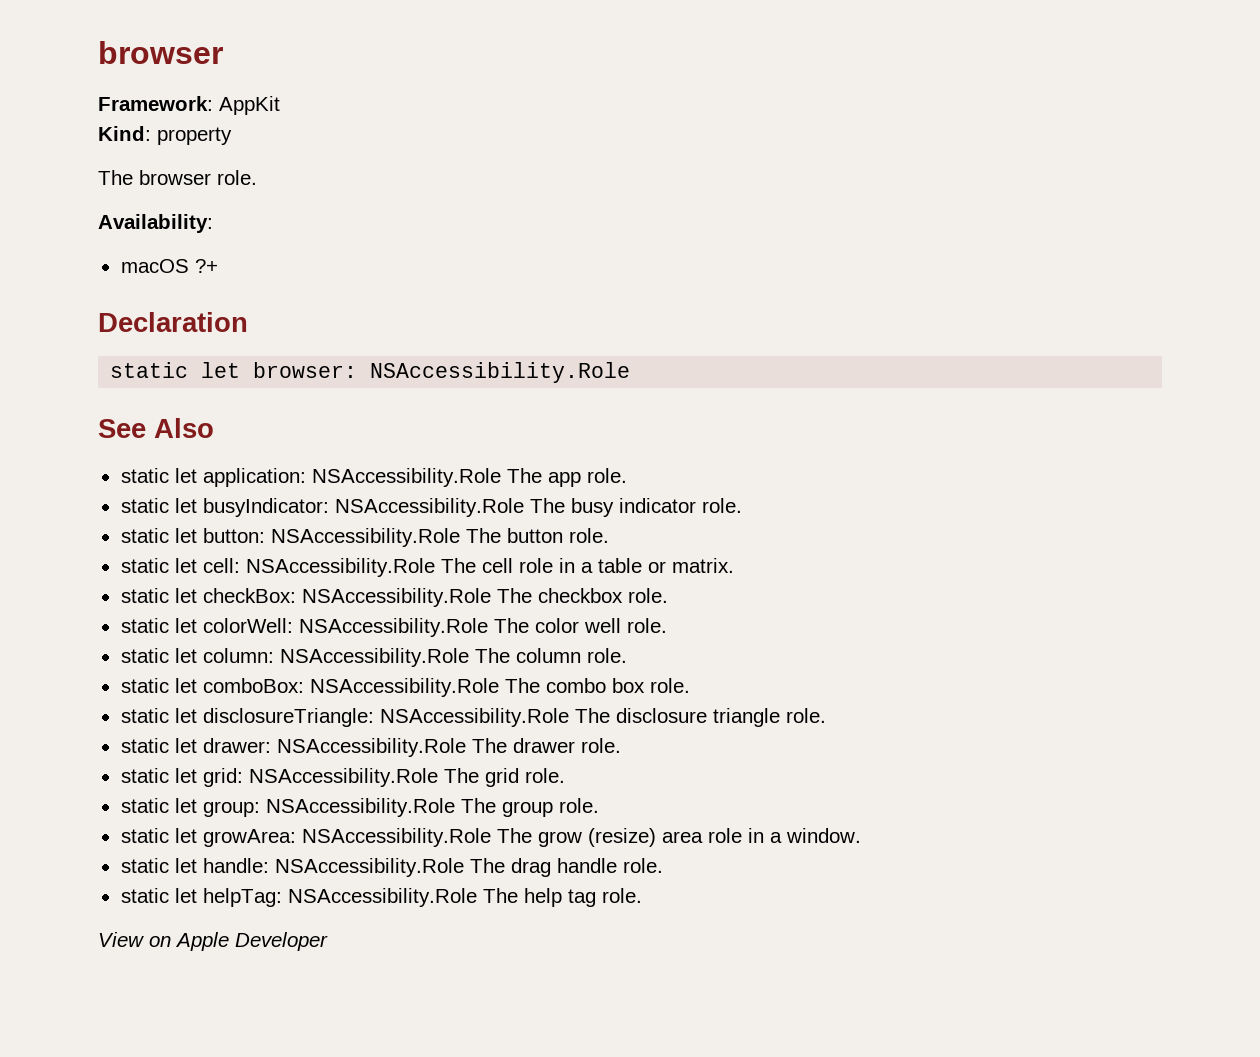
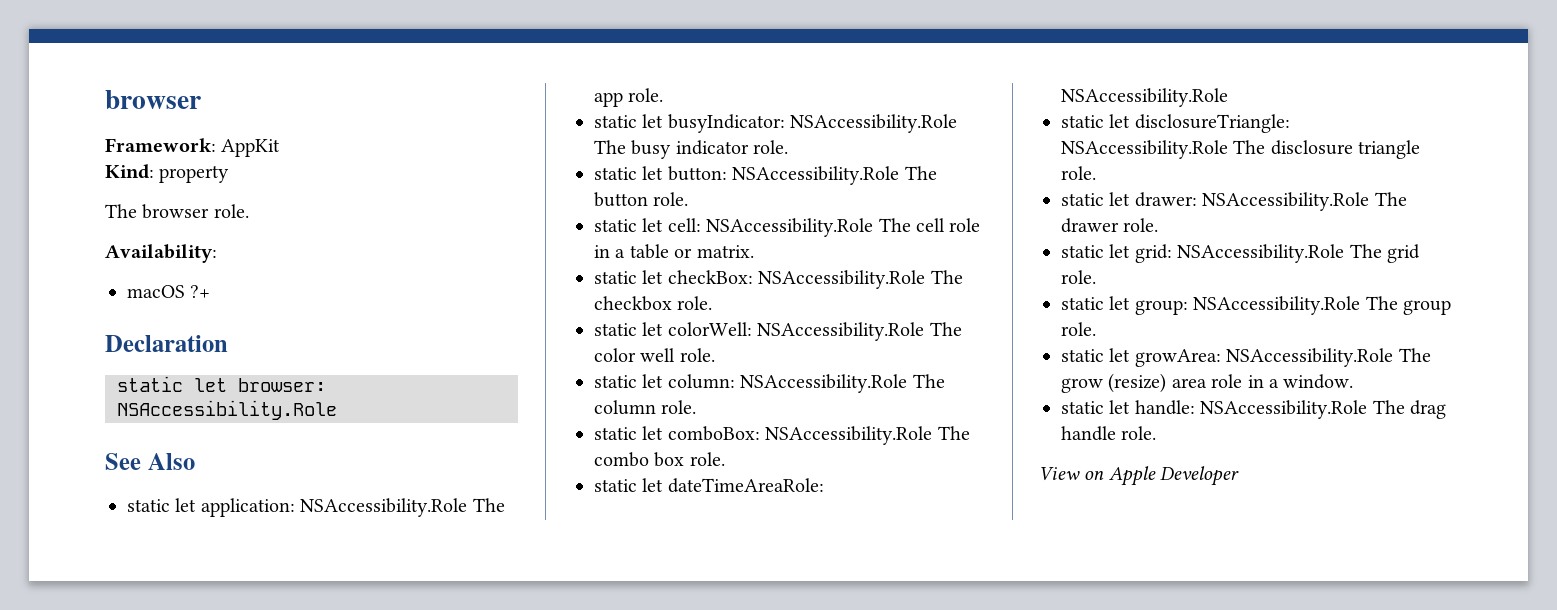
(690, 685) none -> [594,478,824,493] [1061,88,1228,107] // static let dateTimeAreaRole: NSAccessibility.Role
[120,888,642,907] // static let helpTag: NSAccessibility.Role The help tag role. -> (1157, 433) none

